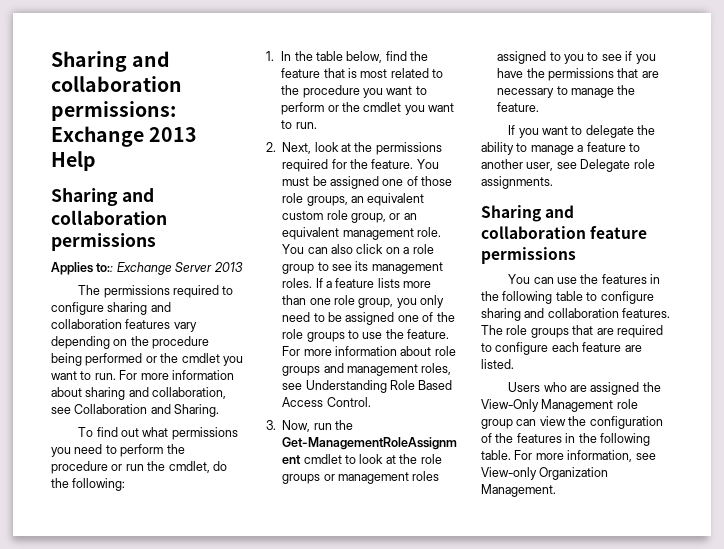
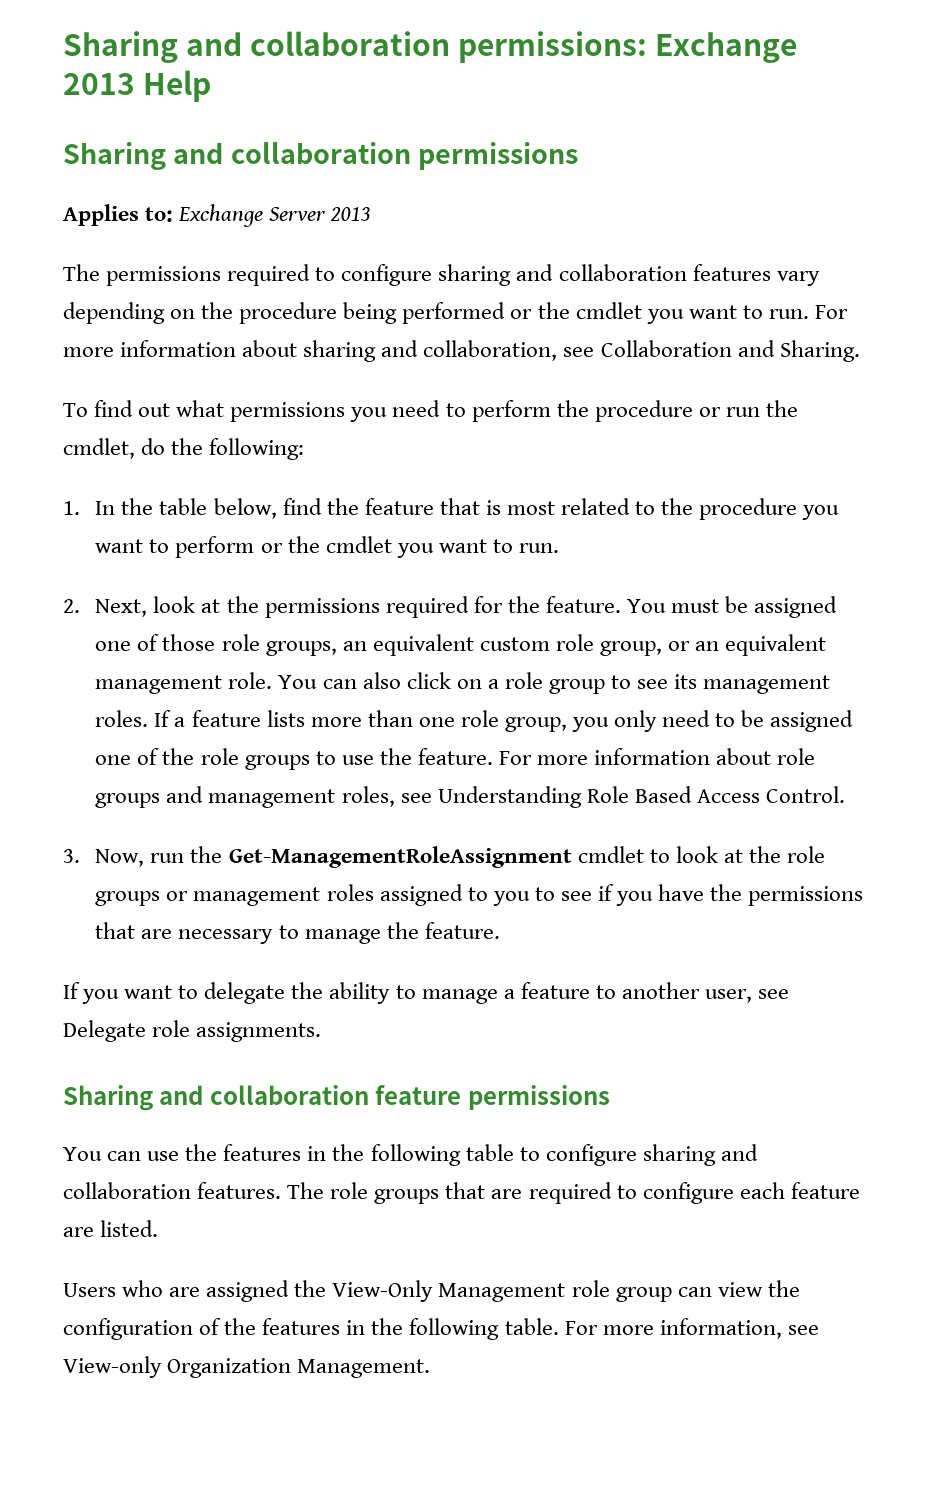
[96,263,114,272] to:: -> [145,207,174,222] to:

